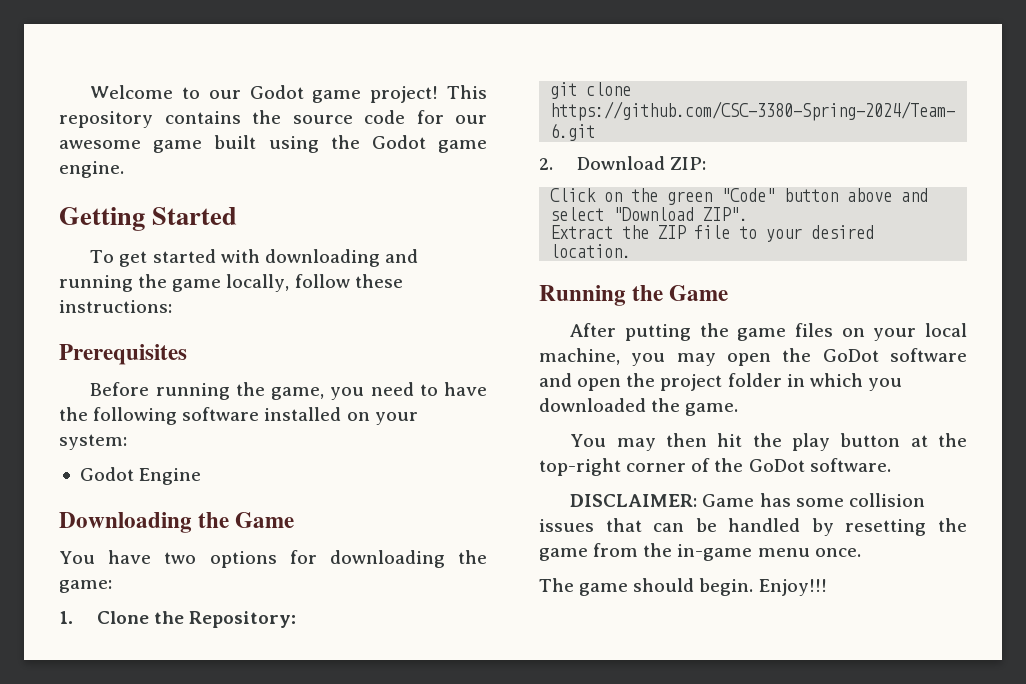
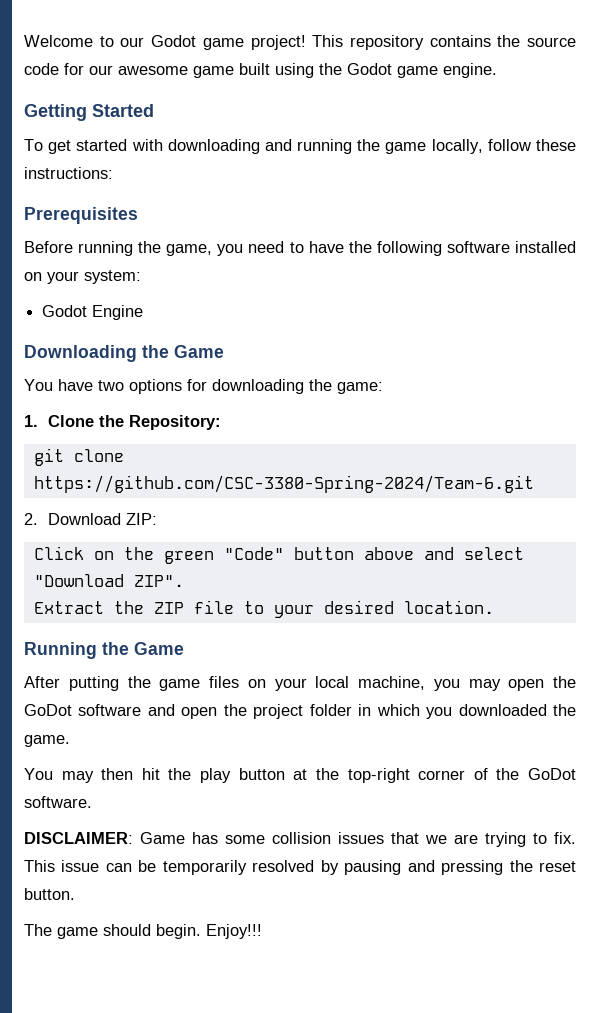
[653,518,967,536] [539,543,861,561] can be handled by resetting the game from the in-game menu once. -> [425,832,576,847] [24,860,576,875] [24,888,75,900] we are trying to fix. This issue can be temporarily resolved by pausing and pressing the reset button.

